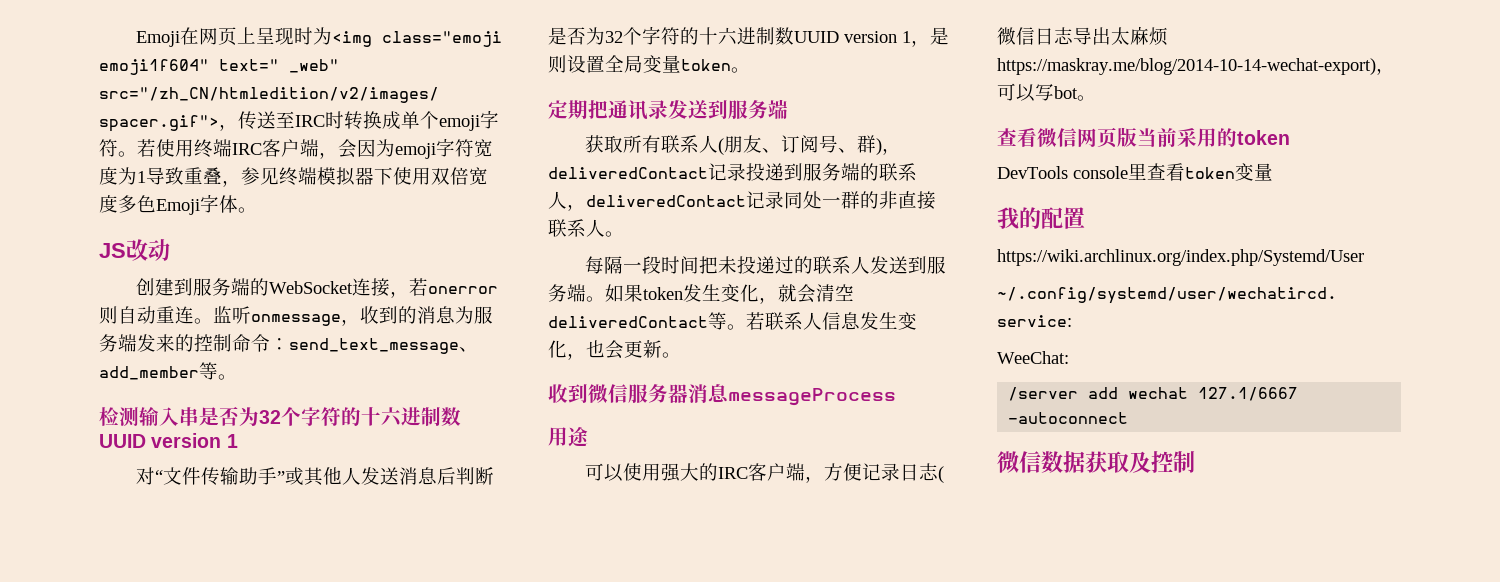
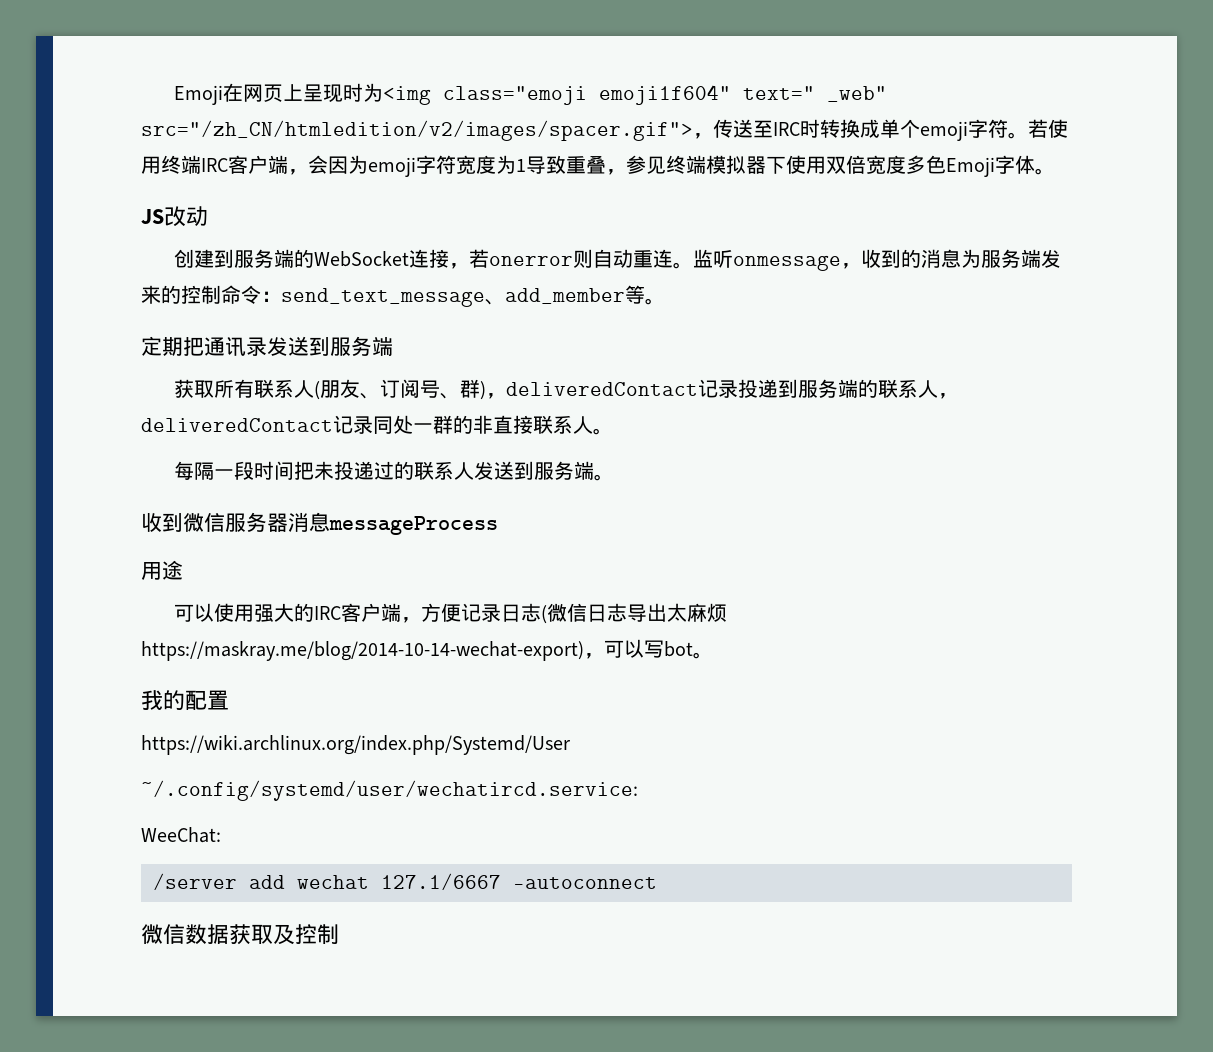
[99,406,461,427] [99,433,238,448] [135,467,494,486] [548,26,949,47] [548,55,750,73] // 检测输入串是否为32个字符的十六进制数UUID version 1 // 对“文件传输助手”或其他人发送消息后判断是否为32个字符的十六进制数UUID version 1，是则设置全局变量token。 -> (665, 301) none
[605,284,854,304] [548,312,917,330] [548,340,681,360] 如果token发生变化，就会清空deliveredContact等。若联系人信息发生变化，也会更新。 -> (614, 477) none
[997,127,1290,148] [997,163,1273,181] // 查看微信网页版当前采用的token // DevTools console里查看token变量 -> (713, 655) none

